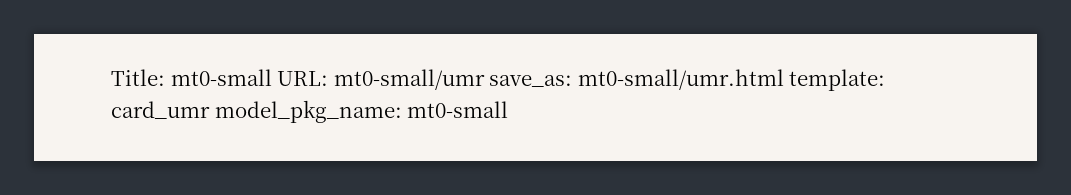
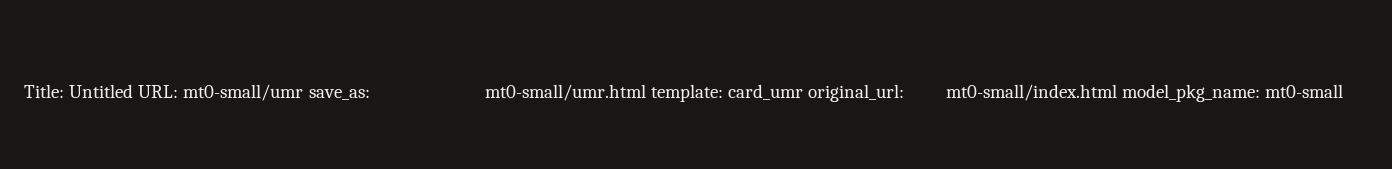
[170,69,272,86] mt0-small -> [69,84,134,98] Untitled
(210, 110) none -> [808,84,1117,102] original_url: mt0-small/index.html

